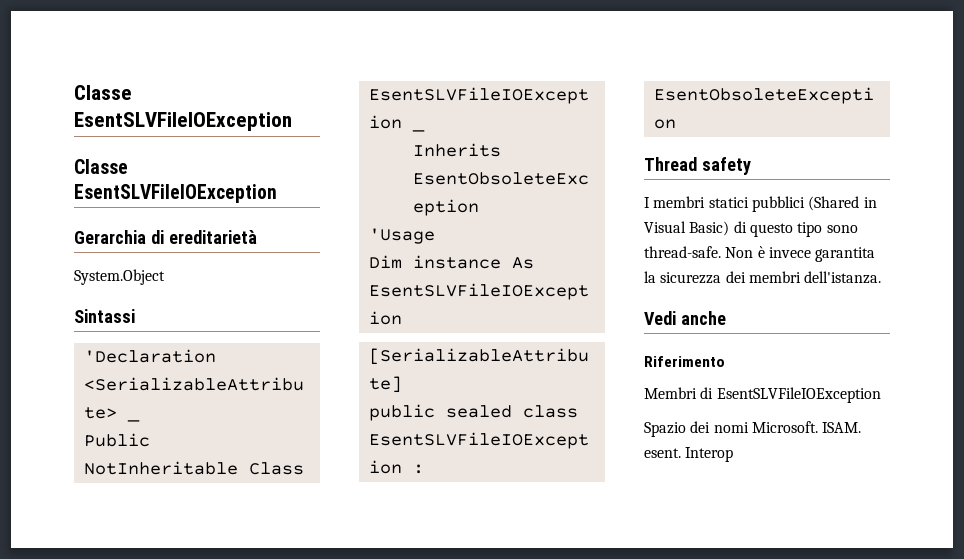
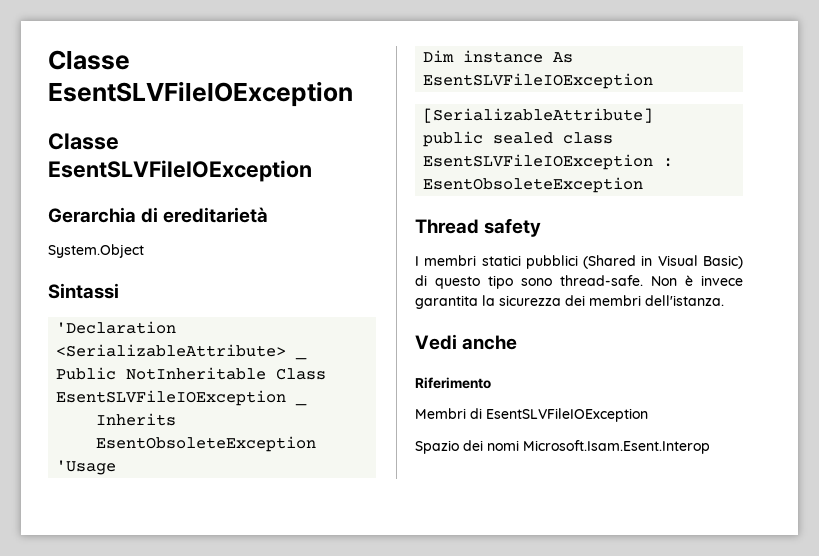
[751,421,862,433] [644,447,734,462] Microsoft. ISAM. esent. Interop -> [523,440,710,454] Microsoft.Isam.Esent.Interop

